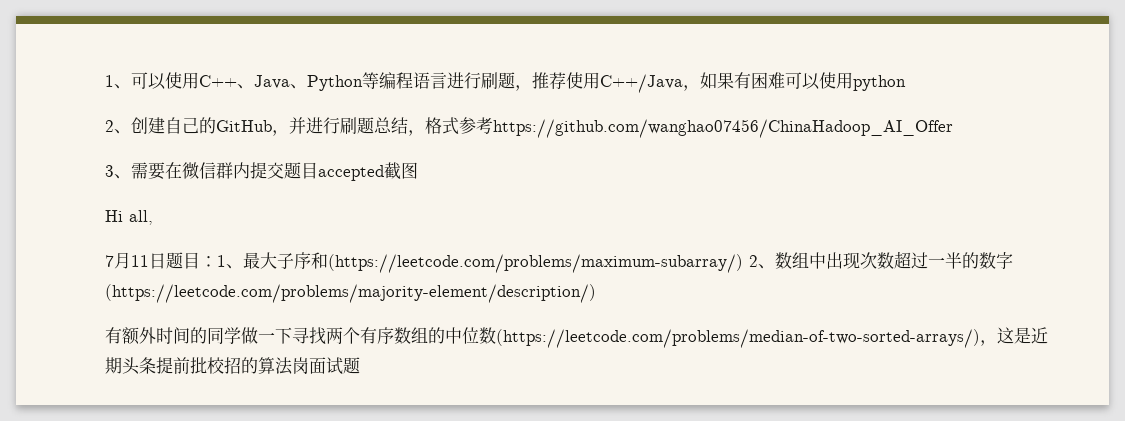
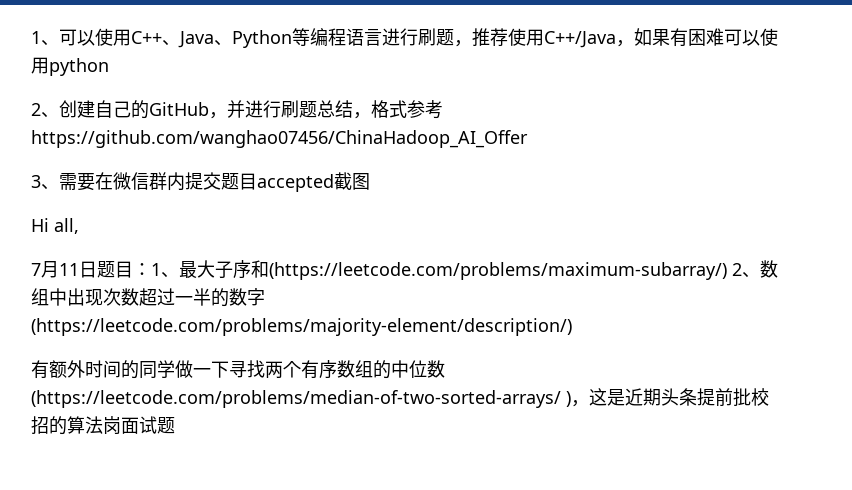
[496,329,980,348] (https://leetcode.com/problems/median-of-two-sorted-arrays/) -> [31,390,571,408] (https://leetcode.com/problems/median-of-two-sorted-arrays/ )

